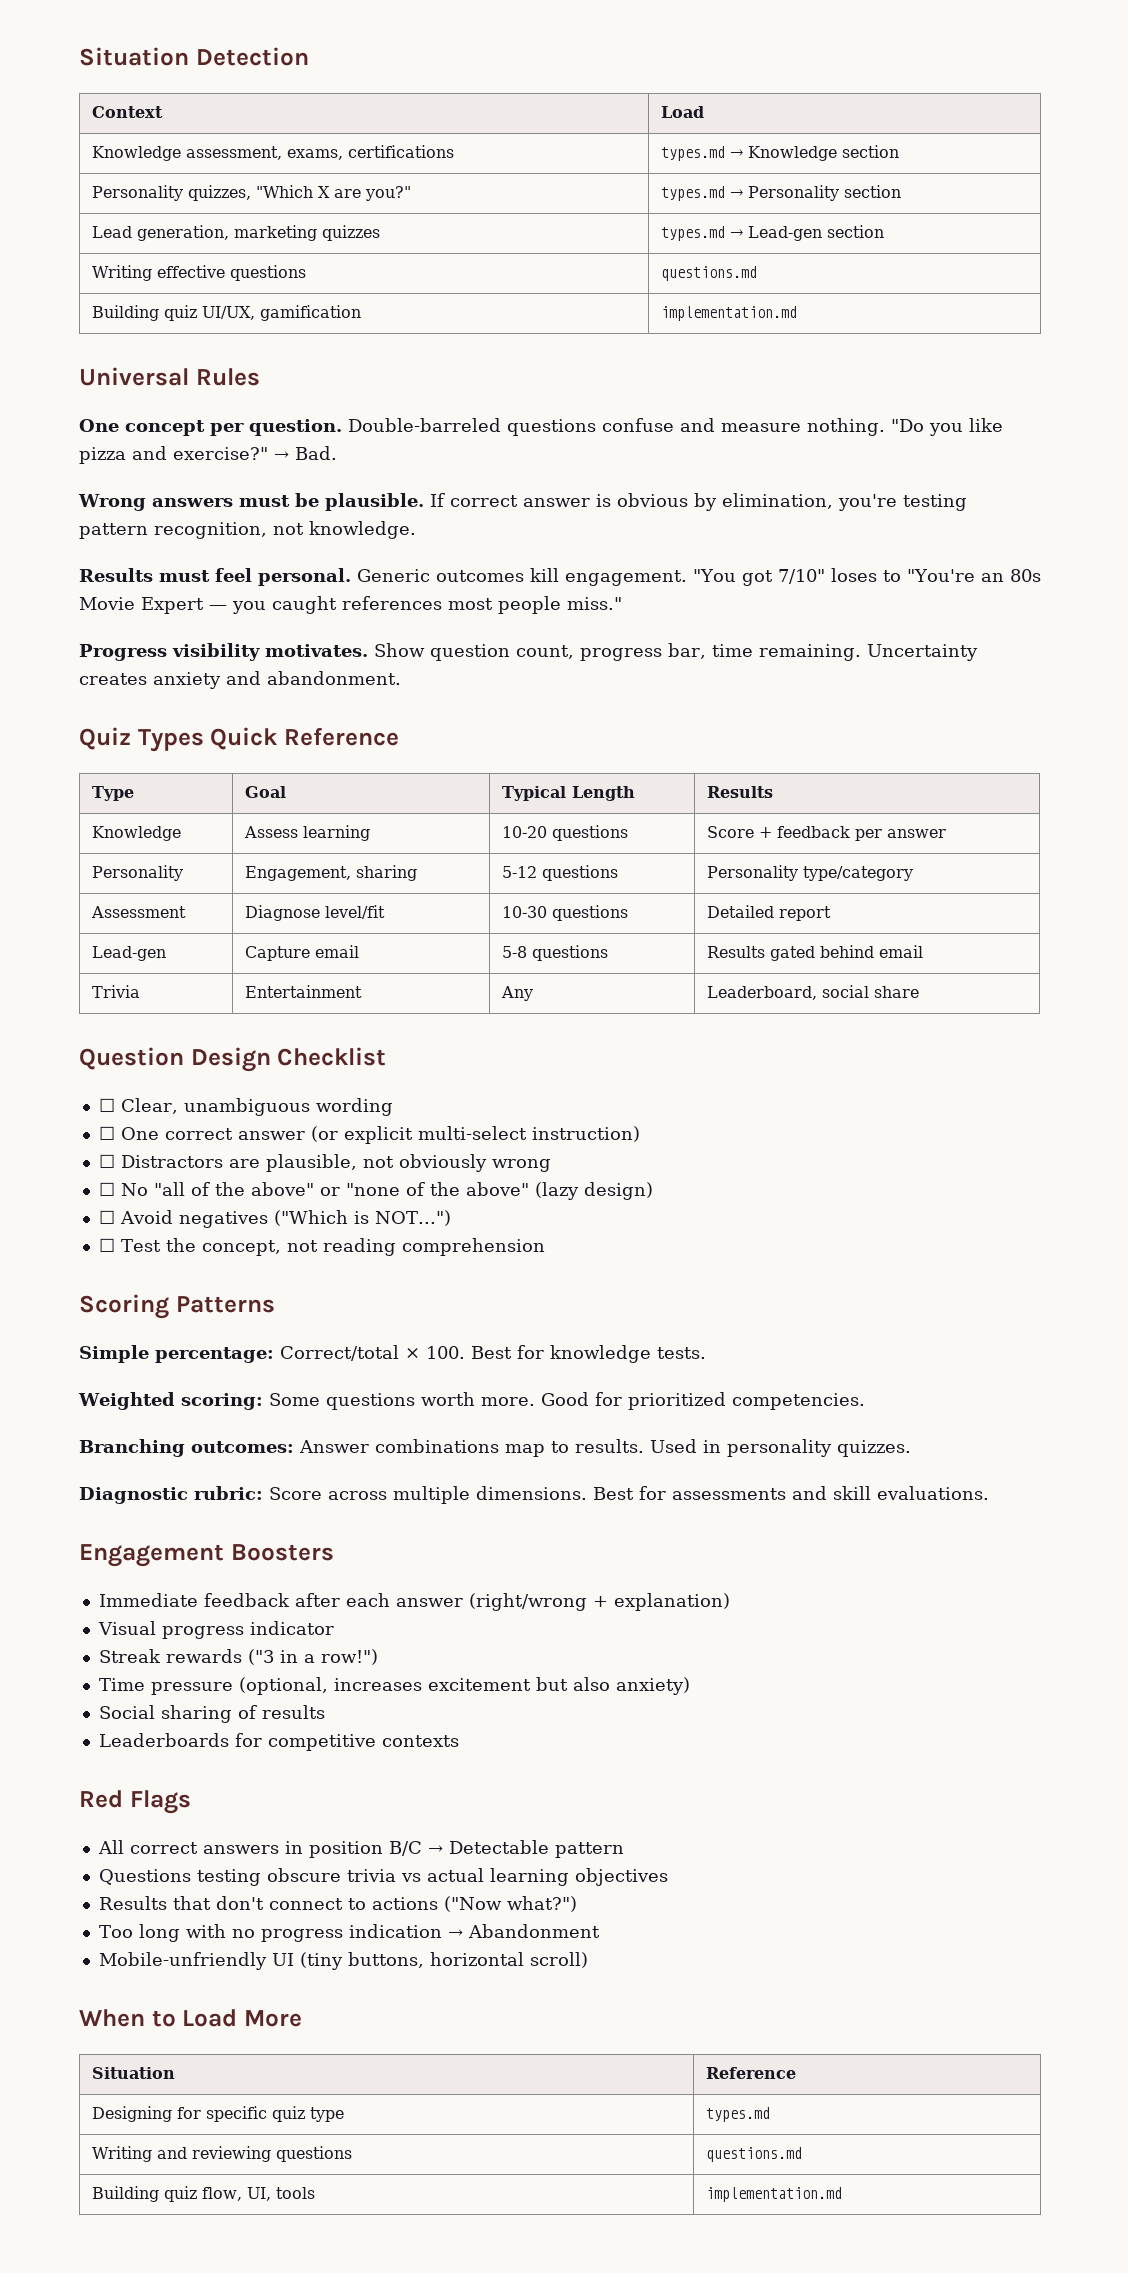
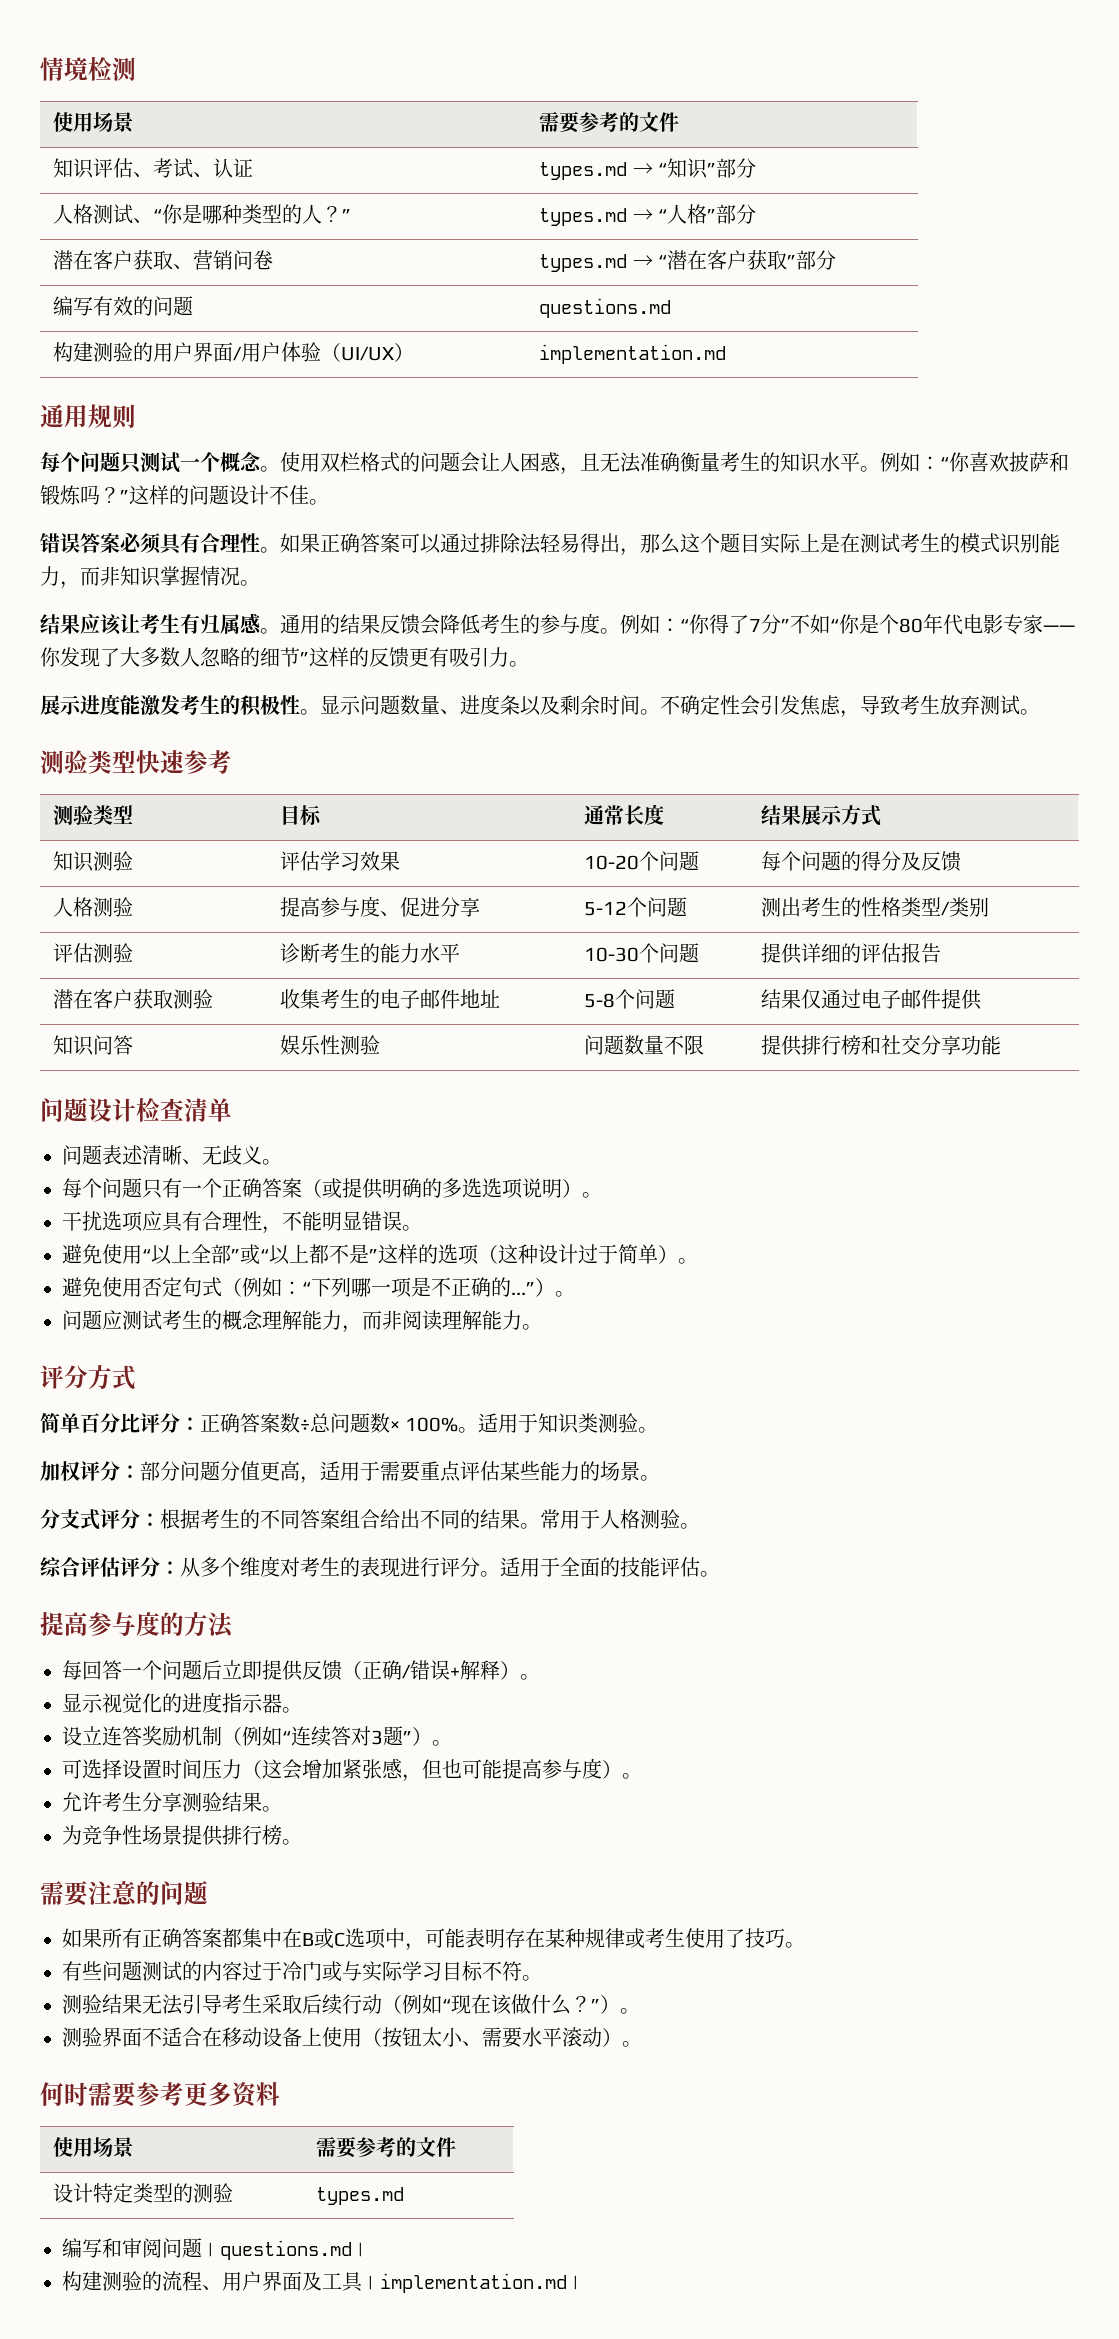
[79,47,309,66] [91,106,163,118] [660,106,704,118] [91,145,454,161] [660,145,899,161] [91,185,411,201] [660,185,901,201] [91,225,380,241] [660,225,884,241] [91,265,306,281] [660,266,757,281] [91,305,361,321] [660,306,797,321] [79,367,260,386] [79,418,1003,436] [79,446,337,464] [78,493,967,511] [79,521,416,539] [79,568,1041,586] [79,596,622,614] [79,643,978,661] [79,671,401,689] [79,727,399,752] [91,786,134,801] [244,786,286,798] [501,786,635,801] [706,786,773,798] [91,826,181,841] [243,825,370,841] [501,825,628,841] [706,826,946,841] [91,865,183,881] [244,865,417,881] [501,865,618,881] [706,865,913,881] [90,906,186,918] [244,905,385,921] [501,905,628,921] [706,905,831,921] [91,946,166,961] [244,945,359,961] [501,945,608,961] [706,945,923,961] [91,985,140,998] [244,985,362,998] [500,986,533,1001] [706,985,919,1000] [79,1047,387,1072] [98,1098,393,1116] [98,1126,640,1144] [98,1154,551,1172] [98,1182,653,1200] [98,1210,451,1228] [98,1238,545,1256] [79,1294,275,1319] [79,1345,706,1363] [78,1392,865,1410] [79,1439,911,1457] [79,1486,989,1504] [79,1544,334,1567] [98,1593,730,1611] [97,1621,334,1639] [98,1649,378,1665] [98,1677,690,1695] [98,1705,325,1723] [98,1733,459,1751] [79,1790,191,1814] [97,1840,624,1858] [98,1868,668,1886] [98,1896,577,1912] [98,1924,600,1942] [98,1952,588,1970] [79,2009,302,2027] [91,2067,175,2079] [705,2067,796,2079] [91,2106,344,2122] [705,2107,770,2122] [91,2146,352,2162] [705,2147,802,2162] [91,2186,315,2202] [705,2187,842,2202] Situation Detection // Context | Load // Knowledge assessment, exams, certifications | types.md → Knowledge section // Personality quizzes, "Which X are you?" | types.md → Personality section // Lead generation, marketing quizzes | types.md → Lead-gen section // Writing effective questions | questions.md // Building quiz UI/UX, gamification | implementation.md // Universal Rules // One concept per question. Double-barreled questions confuse and measure nothing. "Do you like pizza and exercise?" → Bad. // Wrong answers must be plausible. If correct answer is obvious by elimination, you're testing pattern recognition, not knowledge. // Results must feel personal. Generic outcomes kill engagement. "You got 7/10" loses to "You're an 80s Movie Expert — you caught references most people miss." // Progress visibility motivates. Show question count, progress bar, time remaining. Uncertainty creates anxiety and abandonment. // Quiz Types Quick Reference // Type | Goal | Typical Length | Results // Knowledge | Assess learning | 10-20 questions | Score + feedback per answer // Personality | Engagement, sharing | 5-12 questions | Personality type/category // Assessment | Diagnose level/fit | 10-30 questions | Detailed report // Lead-gen | Capture email | 5-8 questions | Results gated behind email // Trivia | Entertainment | Any | Leaderboard, social share // Question Design Checklist // ☐ Clear, unambiguous wording // ☐ One correct answer (or explicit multi-select instruction) // ☐ Distractors are plausible, not obviously wrong // ☐ No "all of the above" or "none of the above" (lazy design) // ☐ Avoid negatives ("Which is NOT...") // ☐ Test the concept, not reading comprehension // Scoring Patterns // Simple percentage: Correct/total × 100. Best for knowledge tests. // Weighted scoring: Some questions worth more. Good for prioritized competencies. // Branching outcomes: Answer combinations map to results. Used in personality quizzes. // Diagnostic rubric: Score across multiple dimensions. Best for assessments and skill evaluations. // Engagement Boosters // Immediate feedback after each answer (right/wrong + explanation) // Visual progress indicator // Streak rewards ("3 in a row!") // Time pressure (optional, increases excitement but also anxiety) // Social sharing of results // Leaderboards for competitive contexts // Red Flags // All correct answers in position B/C → Detectable pattern // Questions testing obscure trivia vs actual learning objectives // Results that don't connect to actions ("Now what?") // Too long with no progress indication → Abandonment // Mobile-unfriendly UI (tiny buttons, horizontal scroll) // When to Load More // Situation | Reference // Designing for specific quiz type | types.md // Writing and reviewing questions | questions.md // Building quiz flow, UI, tools | implementation.md -> [40,57,136,81] [53,112,135,133] [539,111,680,133] [53,158,254,179] [539,158,757,180] [53,204,352,224] [539,204,757,226] [53,250,274,270] [539,250,837,272] [53,296,194,316] [539,298,672,318] [53,342,415,362] [539,344,727,364] [40,404,136,429] [40,451,1069,475] [40,485,329,505] [40,533,1060,556] [40,566,260,589] [40,613,1075,635] [40,647,529,668] [40,694,1040,718] [40,750,232,774] [53,805,134,825] [280,805,323,826] [584,804,665,825] [761,805,882,826] [53,851,134,872] [280,851,401,871] [584,851,700,871] [761,851,962,872] [53,897,134,917] [280,896,481,917] [584,897,688,917] [761,897,990,917] [53,943,134,963] [280,943,461,963] [584,943,700,963] [761,943,942,964] [53,989,214,1009] [280,989,501,1009] [584,989,676,1009] [761,989,983,1010] [53,1035,134,1056] [280,1035,381,1055] [584,1035,705,1055] [761,1035,1002,1056] [40,1097,232,1122] [62,1145,282,1165] [62,1178,602,1199] [62,1211,422,1234] [62,1244,698,1265] [62,1277,575,1298] [62,1310,542,1333] [40,1365,136,1390] [40,1413,659,1434] [40,1461,660,1484] [40,1509,700,1530] [40,1556,720,1577] [40,1612,234,1638] [62,1660,540,1681] [62,1692,302,1713] [62,1726,452,1747] [62,1758,642,1782] [62,1792,282,1812] [62,1825,302,1846] [40,1880,208,1906] [62,1928,805,1951] [62,1961,542,1982] [62,1994,640,2015] [62,2027,642,2048] [40,2082,280,2108] [53,2137,135,2158] [316,2136,457,2158] [53,2183,234,2203] [316,2187,405,2205] [62,2238,365,2260] [62,2271,580,2293] 情境检测 // 使用场景 | 需要参考的文件 // 知识评估、考试、认证 | types.md → “知识”部分 // 人格测试、“你是哪种类型的人？” | types.md → “人格”部分 // 潜在客户获取、营销问卷 | types.md → “潜在客户获取”部分 // 编写有效的问题 | questions.md // 构建测验的用户界面/用户体验（UI/UX） | implementation.md // 通用规则 // 每个问题只测试一个概念。使用双栏格式的问题会让人困惑，且无法准确衡量考生的知识水平。例如：“你喜欢披萨和锻炼吗？”这样的问题设计不佳。 // 错误答案必须具有合理性。如果正确答案可以通过排除法轻易得出，那么这个题目实际上是在测试考生的模式识别能力，而非知识掌握情况。 // 结果应该让考生有归属感。通用的结果反馈会降低考生的参与度。例如：“你得了7分”不如“你是个80年代电影专家——你发现了大多数人忽略的细节”这样的反馈更有吸引力。 // 展示进度能激发考生的积极性。显示问题数量、进度条以及剩余时间。不确定性会引发焦虑，导致考生放弃测试。 // 测验类型快速参考 // 测验类型 | 目标 | 通常长度 | 结果展示方式 // 知识测验 | 评估学习效果 | 10-20个问题 | 每个问题的得分及反馈 // 人格测验 | 提高参与度、促进分享 | 5-12个问题 | 测出考生的性格类型/类别 // 评估测验 | 诊断考生的能力水平 | 10-30个问题 | 提供详细的评估报告 // 潜在客户获取测验 | 收集考生的电子邮件地址 | 5-8个问题 | 结果仅通过电子邮件提供 // 知识问答 | 娱乐性测验 | 问题数量不限 | 提供排行榜和社交分享功能 // 问题设计检查清单 // 问题表述清晰、无歧义。 // 每个问题只有一个正确答案（或提供明确的多选选项说明）。 // 干扰选项应具有合理性，不能明显错误。 // 避免使用“以上全部”或“以上都不是”这样的选项（这种设计过于简单）。 // 避免使用否定句式（例如：“下列哪一项是不正确的...”）。 // 问题应测试考生的概念理解能力，而非阅读理解能力。 // 评分方式 // 简单百分比评分：正确答案数÷总问题数× 100%。适用于知识类测验。 // 加权评分：部分问题分值更高，适用于需要重点评估某些能力的场景。 // 分支式评分：根据考生的不同答案组合给出不同的结果。常用于人格测验。 // 综合评估评分：从多个维度对考生的表现进行评分。适用于全面的技能评估。 // 提高参与度的方法 // 每回答一个问题后立即提供反馈（正确/错误+解释）。 // 显示视觉化的进度指示器。 // 设立连答奖励机制（例如“连续答对3题”）。 // 可选择设置时间压力（这会增加紧张感，但也可能提高参与度）。 // 允许考生分享测验结果。 // 为竞争性场景提供排行榜。 // 需要注意的问题 // 如果所有正确答案都集中在B或C选项中，可能表明存在某种规律或考生使用了技巧。 // 有些问题测试的内容过于冷门或与实际学习目标不符。 // 测验结果无法引导考生采取后续行动（例如“现在该做什么？”）。 // 测验界面不适合在移动设备上使用（按钮太小、需要水平滚动）。 // 何时需要参考更多资料 // 使用场景 | 需要参考的文件 // 设计特定类型的测验 | types.md // 编写和审阅问题 | questions.md | // 构建测验的流程、用户界面及工具 | implementation.md |

